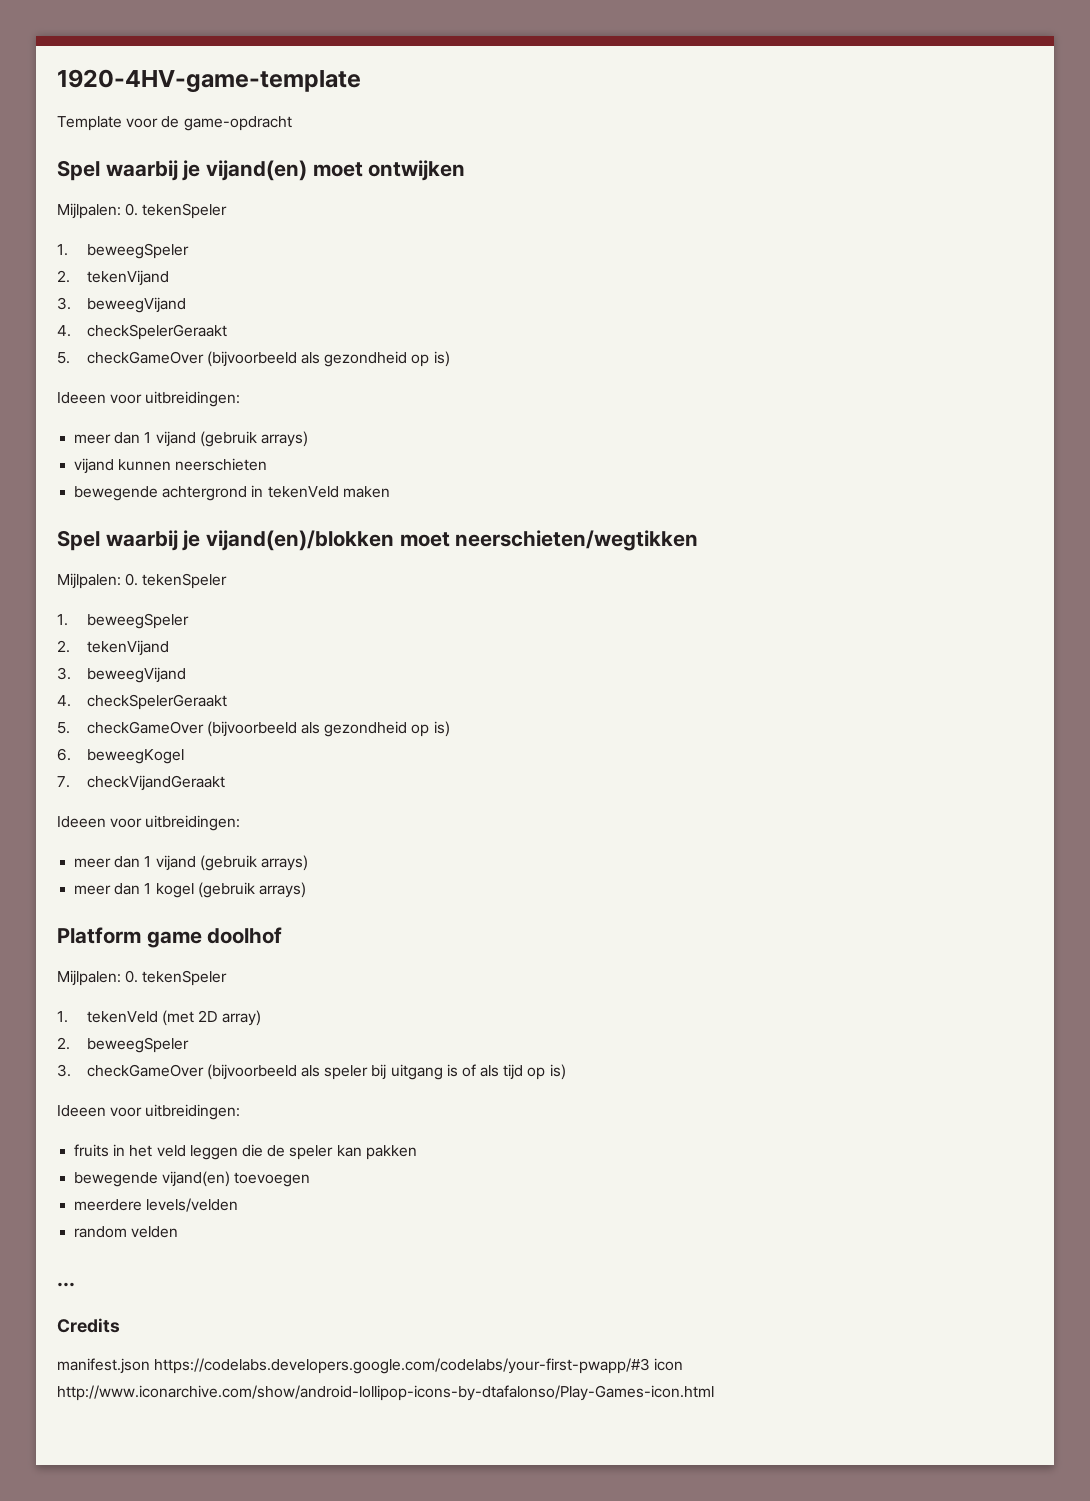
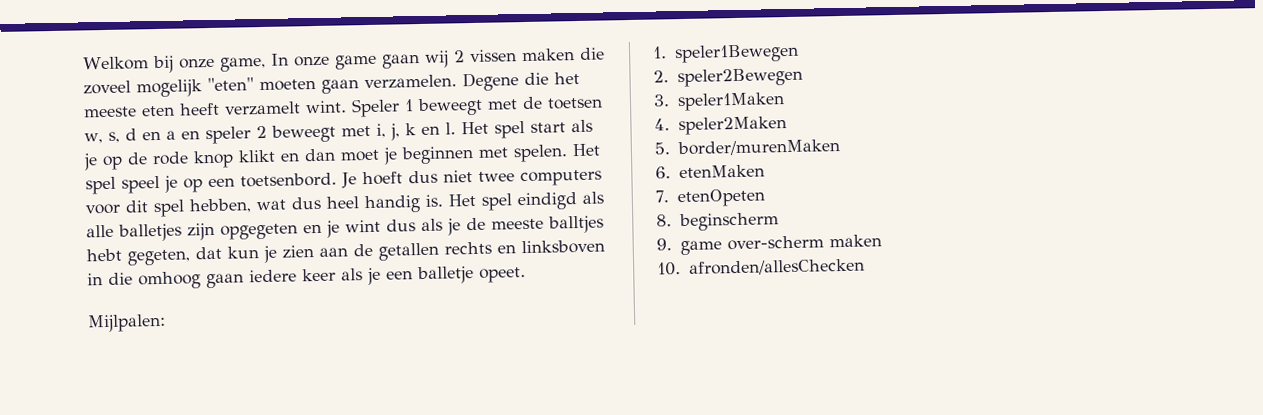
[57,69,361,93] [57,116,292,131] [57,160,466,181] [57,203,228,219] [57,243,189,259] [57,270,169,286] [57,297,186,313] [57,324,227,340] [57,351,450,367] [57,391,241,407] [74,431,308,447] [74,458,268,474] [74,485,390,501] [57,530,699,551] [57,573,228,589] [57,613,189,629] [57,640,169,656] [57,667,186,683] [57,694,227,710] [57,721,450,737] [57,748,184,764] [57,775,225,791] [57,815,241,831] [74,855,308,871] [74,882,306,898] [57,927,283,948] [57,970,228,986] [57,1010,262,1026] [57,1037,189,1053] [57,1064,566,1080] [57,1104,241,1120] [74,1144,417,1160] [74,1171,311,1187] [74,1198,239,1212] [74,1226,179,1238] [57,1282,75,1287] [57,1318,120,1333] [57,1358,684,1374] [57,1385,714,1401] 1920-4HV-game-template // Template voor de game-opdracht // Spel waarbij je vijand(en) moet ontwijken // Mijlpalen: 0. tekenSpeler // 1. beweegSpeler // 2. tekenVijand // 3. beweegVijand // 4. checkSpelerGeraakt // 5. checkGameOver (bijvoorbeeld als gezondheid op is) // Ideeen voor uitbreidingen: // meer dan 1 vijand (gebruik arrays) // vijand kunnen neerschieten // bewegende achtergrond in tekenVeld maken // Spel waarbij je vijand(en)/blokken moet neerschieten/wegtikken // Mijlpalen: 0. tekenSpeler // 1. beweegSpeler // 2. tekenVijand // 3. beweegVijand // 4. checkSpelerGeraakt // 5. checkGameOver (bijvoorbeeld als gezondheid op is) // 6. beweegKogel // 7. checkVijandGeraakt // Ideeen voor uitbreidingen: // meer dan 1 vijand (gebruik arrays) // meer dan 1 kogel (gebruik arrays) // Platform game doolhof // Mijlpalen: 0. tekenSpeler // 1. tekenVeld (met 2D array) // 2. beweegSpeler // 3. checkGameOver (bijvoorbeeld als speler bij uitgang is of als tijd op is) // Ideeen voor uitbreidingen: // fruits in het veld leggen die de speler kan pakken // bewegende vijand(en) toevoegen // meerdere levels/velden // random velden // ... // Credits // manifest.json https://codelabs.developers.google.com/codelabs/your-first-pwapp/#3 icon http://www.iconarchive.com/show/android-lollipop-icons-by-dtafalonso/Play-Games-icon.html -> [83,47,605,74] [83,71,580,98] [83,96,603,118] [84,119,593,145] [83,143,601,171] [85,169,602,195] [85,191,604,218] [86,215,604,242] [86,239,605,266] [87,266,526,290] [87,313,166,333] [652,43,799,64] [653,67,803,88] [653,92,785,112] [654,116,787,136] [654,139,841,157] [655,164,765,179] [655,188,765,208] [656,212,779,232] [656,234,882,256] [657,258,865,276] Welkom bij onze game, In onze game gaan wij 2 vissen maken die zoveel mogelijk "eten" moeten gaan verzamelen. Degene die het meeste eten heeft verzamelt wint. Speler 1 beweegt met de toetsen w, s, d en a en speler 2 beweegt met i, j, k en l. Het spel start als je op de rode knop klikt en dan moet je beginnen met spelen. Het spel speel je op een toetsenbord. Je hoeft dus niet twee computers voor dit spel hebben, wat dus heel handig is. Het spel eindigd als alle balletjes zijn opgegeten en je wint dus als je de meeste balltjes hebt gegeten, dat kun je zien aan de getallen rechts en linksboven in die omhoog gaan iedere keer als je een balletje opeet. // Mijlpalen: // 1. speler1Bewegen // 2. speler2Bewegen // 3. speler1Maken // 4. speler2Maken // 5. border/murenMaken // 6. etenMaken // 7. etenOpeten // 8. beginscherm // 9. game over-scherm maken // 10. afronden/allesChecken

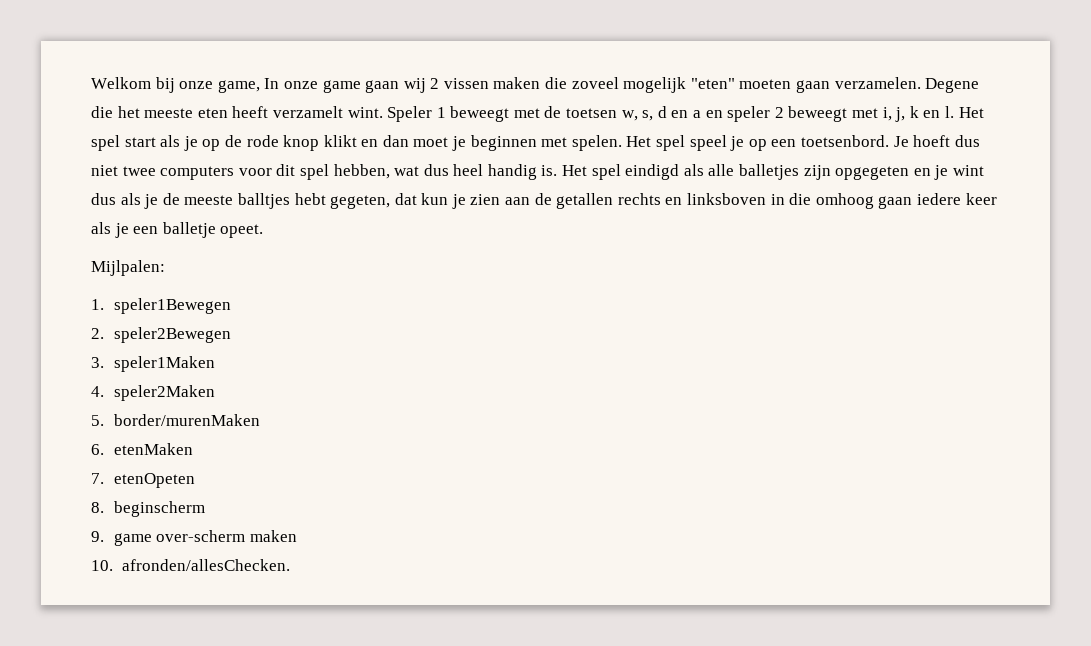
[688,258,865,276] afronden/allesChecken -> [121,559,290,571] afronden/allesChecken.

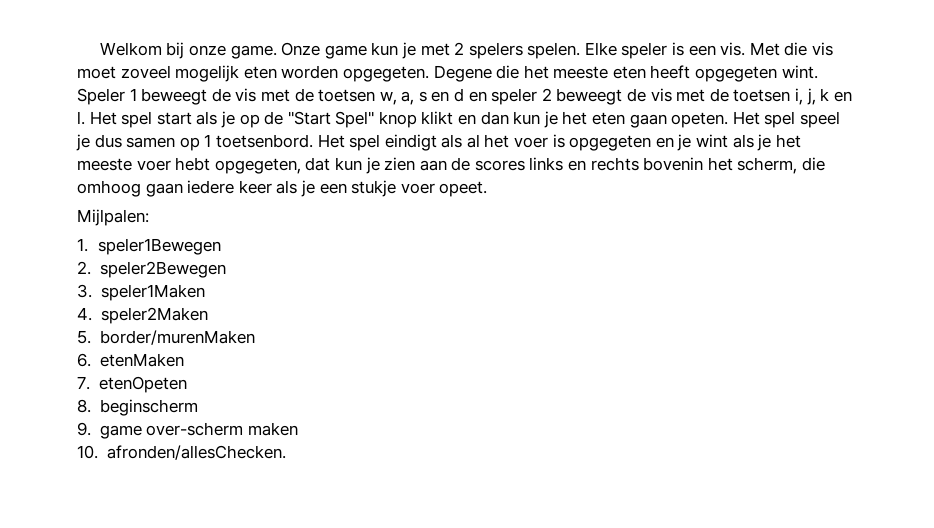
[217,77,921,93] game, In onze game gaan wij 2 vissen maken die zoveel mogelijk "eten" moeten gaan verzamelen. -> [230,42,833,59] [77,65,429,82] game. Onze game kun je met 2 spelers spelen. Elke speler is een vis. Met die vis moet zoveel mogelijk eten worden opgegeten.
[272,106,343,118] verzamelt -> [695,66,778,82] opgegeten
(510, 114) none -> [211,88,257,102] de vis
[642,106,878,122] s, d en a en speler 2 beweegt met -> [401,88,791,105] a, s en d en speler 2 beweegt de vis met de toetsen
[246,135,279,147] rode -> [287,111,375,128] "Start Spel"
[413,135,980,151] [91,164,831,180] moet je beginnen met spelen. Het spel speel je op een toetsenbord. Je hoeft dus niet twee computers voor dit spel hebben, wat dus heel handig is. Het spel eindigd als alle balletjes zijn -> [513,111,840,128] [76,134,565,151] kun je het eten gaan opeten. Het spel speel je dus samen op 1 toetsenbord. Het spel eindigt als al het voer is
[91,193,391,209] dus als je de meeste balltjes hebt gegeten, -> [732,134,801,151] [77,157,301,174] als je het meeste voer hebt opgegeten,
[556,193,785,209] getallen rechts en linksboven in -> [474,157,798,174] scores links en rechts bovenin het scherm,
[162,222,216,238] balletje -> [351,180,435,197] stukje voer

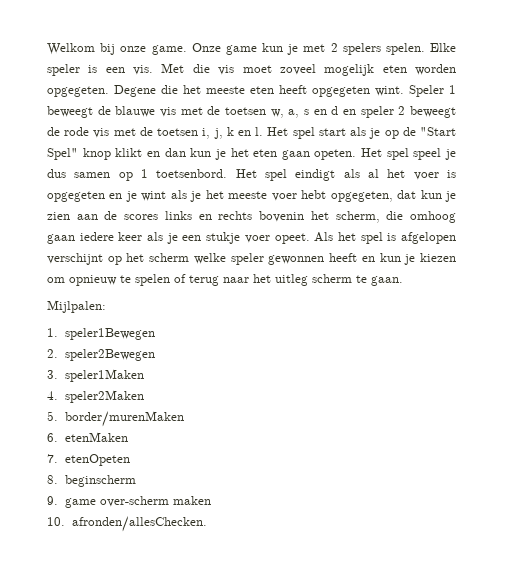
(231, 95) none -> [115,106,156,117] blauwe
(647, 95) none -> [64,127,90,136] rode
(488, 189) none -> [314,232,456,244] [47,253,457,265] [47,274,403,286] Als het spel is afgelopen verschijnt op het scherm welke speler gewonnen heeft en kun je kiezen om opnieuw te spelen of terug naar het uitleg scherm te gaan.

